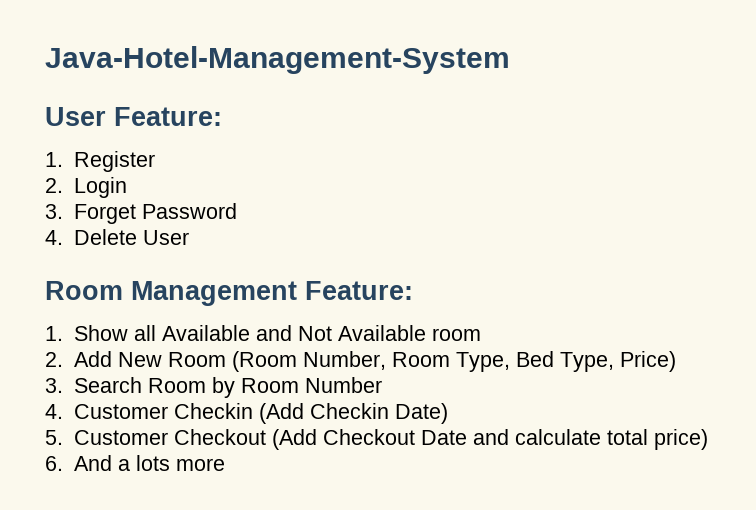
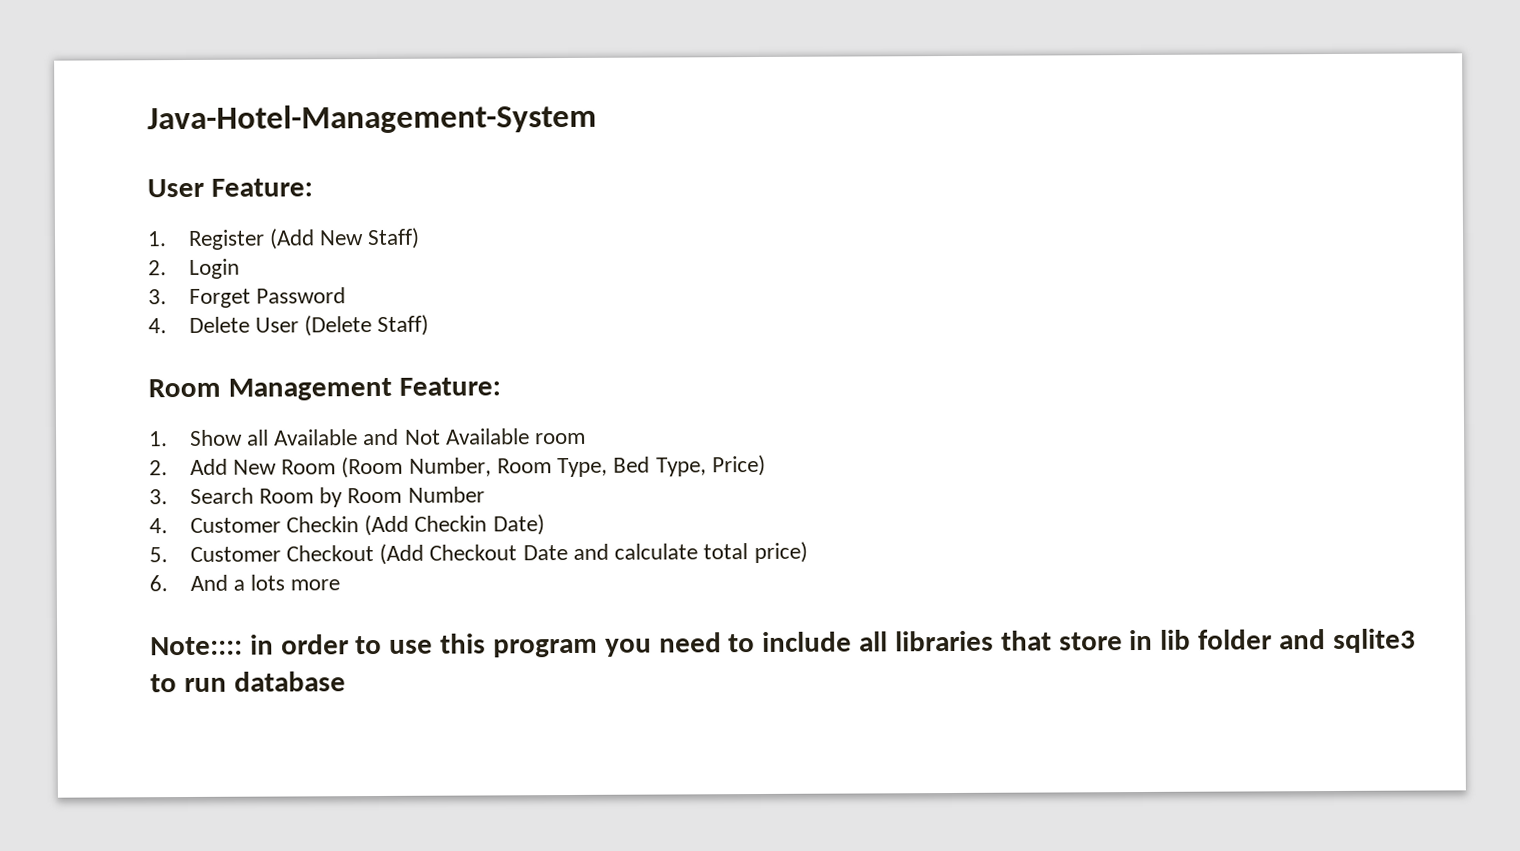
(155, 161) none -> [269,227,421,250] (Add New Staff)
(189, 237) none -> [304,314,430,337] (Delete Staff)
(225, 464) none -> [150,628,1416,658] [150,671,346,693] // Note:::: in order to use this program you need to include all libraries that store in lib folder and sqlite3 to run database

